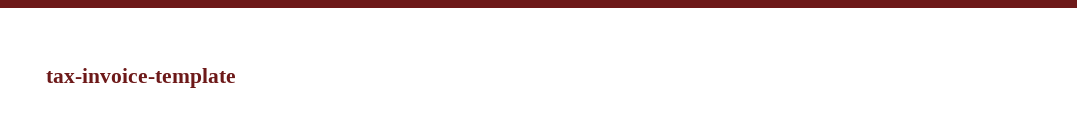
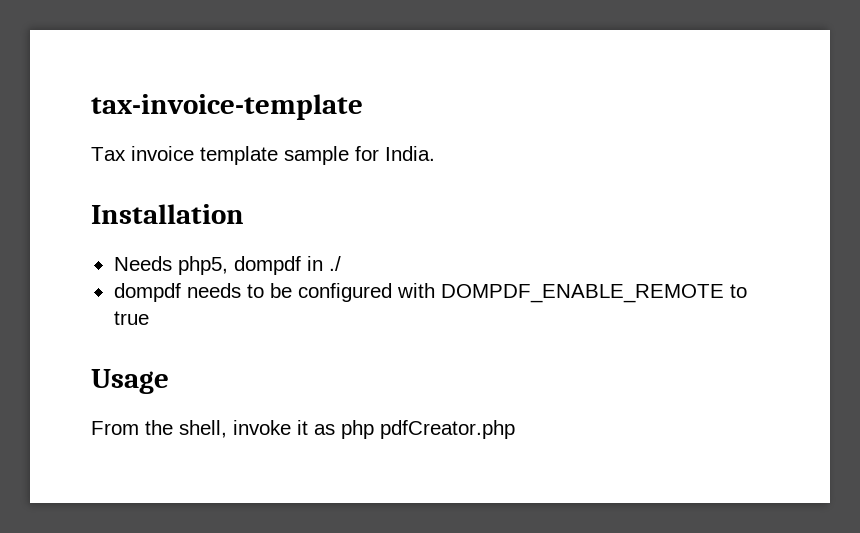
(236, 78) none -> [91,146,435,165] [91,204,244,224] [113,256,341,275] [113,283,747,303] [113,311,149,325] [91,369,169,394] [91,420,515,439] // Tax invoice template sample for India. // Installation // Needs php5, dompdf in ./ // dompdf needs to be configured with DOMPDF_ENABLE_REMOTE to true // Usage // From the shell, invoke it as php pdfCreator.php

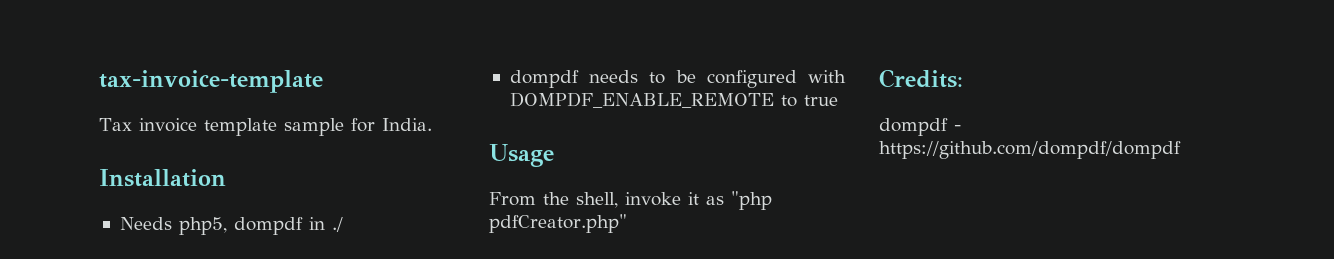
[341,420,515,439] php pdfCreator.php -> [731,191,772,210] [489,214,627,233] [879,69,963,88] [879,118,961,136] [879,141,1181,159] "php pdfCreator.php" // Credits: // dompdf - https://github.com/dompdf/dompdf

